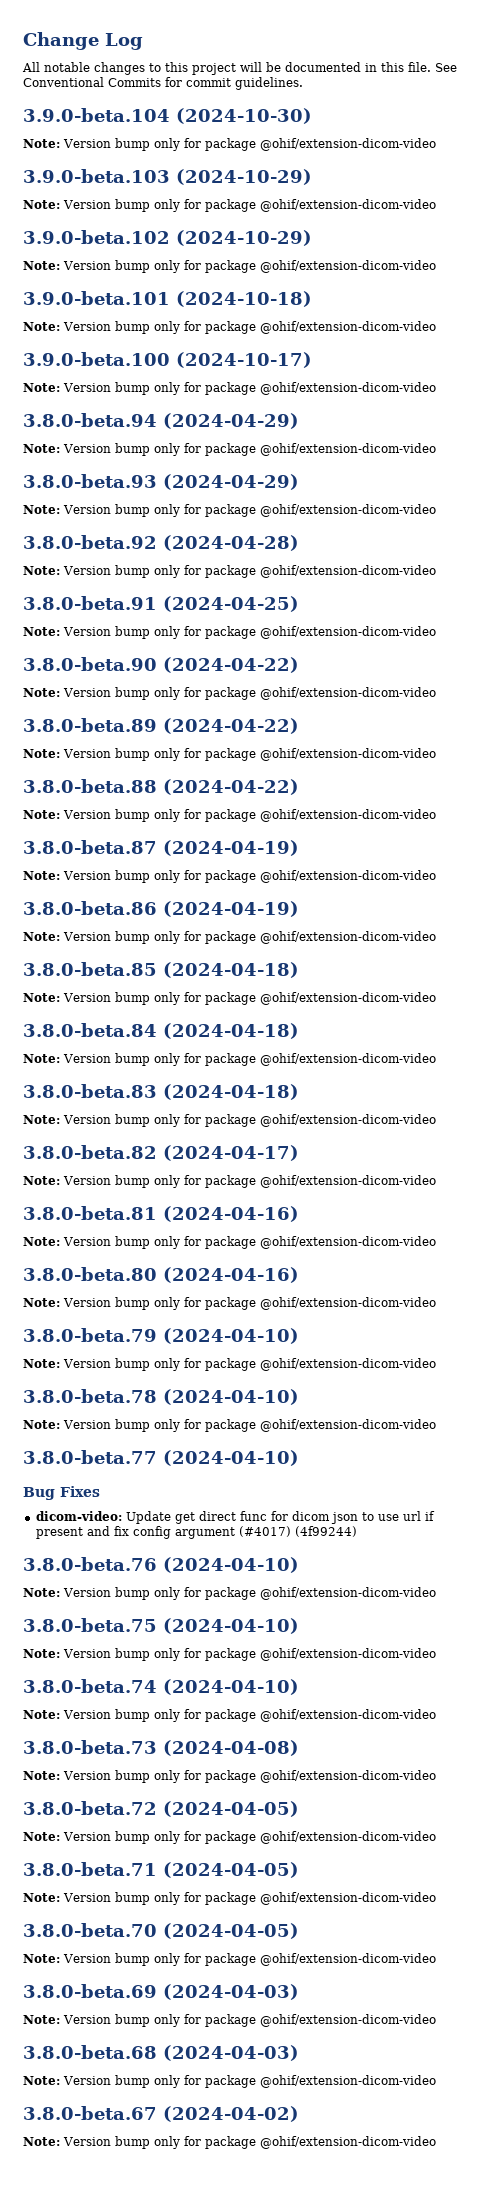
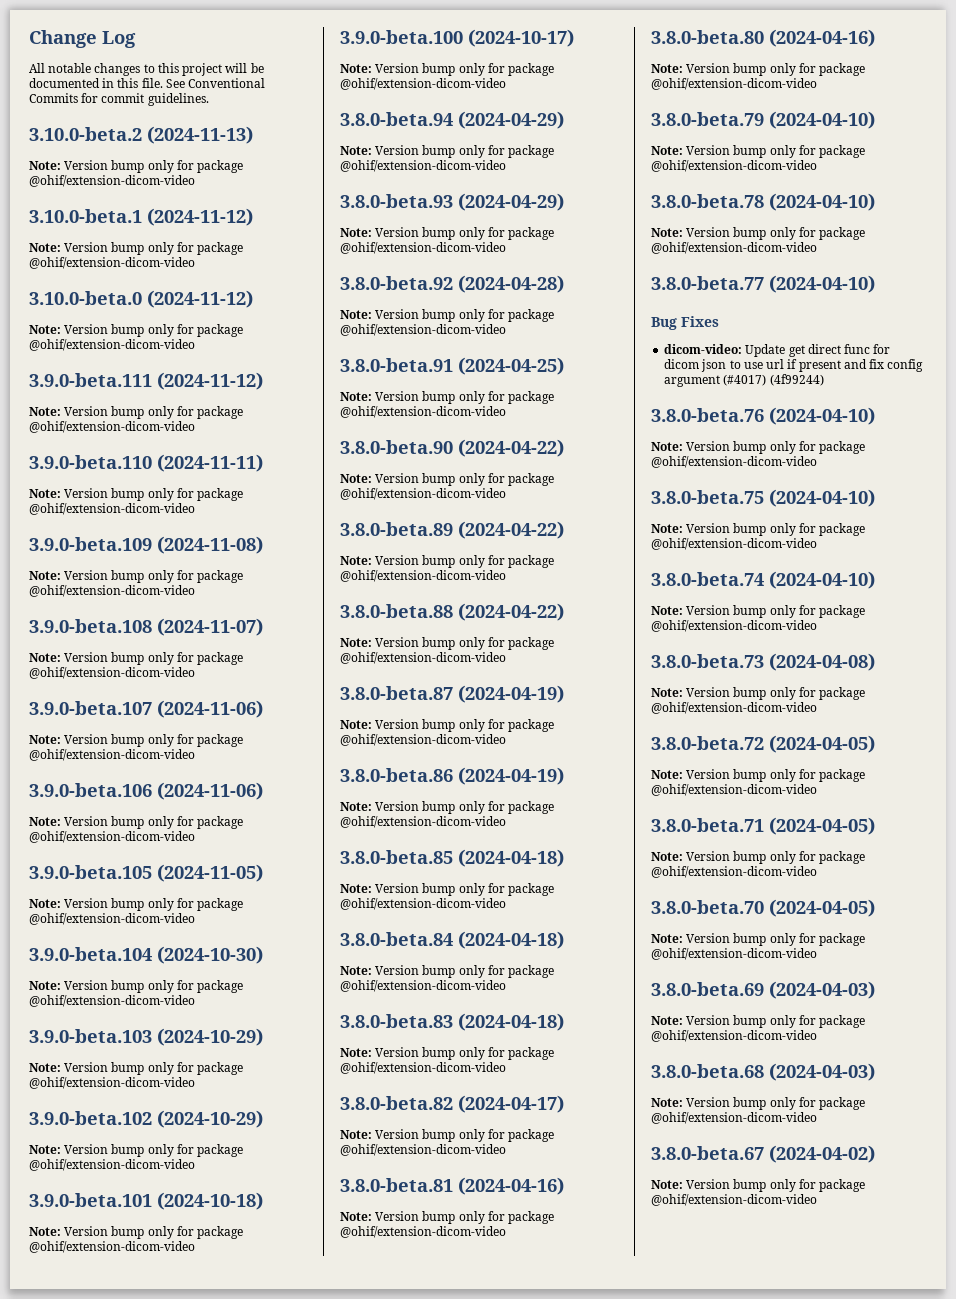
(303, 83) none -> [29,126,253,144] [29,160,244,173] [29,175,195,187] [29,208,253,226] [29,242,244,255] [29,257,195,269] [29,290,253,308] [29,324,244,337] [29,339,195,351] [29,372,263,390] [29,406,244,419] [29,421,195,433] [29,454,263,472] [29,488,244,501] [29,503,195,515] [29,536,263,554] [29,570,244,583] [29,585,195,597] [29,618,263,636] [29,652,244,665] [29,667,195,679] [29,700,263,718] [29,734,244,747] [29,749,195,761] [29,782,263,800] [29,816,244,829] [29,831,195,843] [29,864,263,882] [29,898,244,911] [29,913,195,925] // 3.10.0-beta.2 (2024-11-13) // Note: Version bump only for package @ohif/extension-dicom-video // 3.10.0-beta.1 (2024-11-12) // Note: Version bump only for package @ohif/extension-dicom-video // 3.10.0-beta.0 (2024-11-12) // Note: Version bump only for package @ohif/extension-dicom-video // 3.9.0-beta.111 (2024-11-12) // Note: Version bump only for package @ohif/extension-dicom-video // 3.9.0-beta.110 (2024-11-11) // Note: Version bump only for package @ohif/extension-dicom-video // 3.9.0-beta.109 (2024-11-08) // Note: Version bump only for package @ohif/extension-dicom-video // 3.9.0-beta.108 (2024-11-07) // Note: Version bump only for package @ohif/extension-dicom-video // 3.9.0-beta.107 (2024-11-06) // Note: Version bump only for package @ohif/extension-dicom-video // 3.9.0-beta.106 (2024-11-06) // Note: Version bump only for package @ohif/extension-dicom-video // 3.9.0-beta.105 (2024-11-05) // Note: Version bump only for package @ohif/extension-dicom-video

